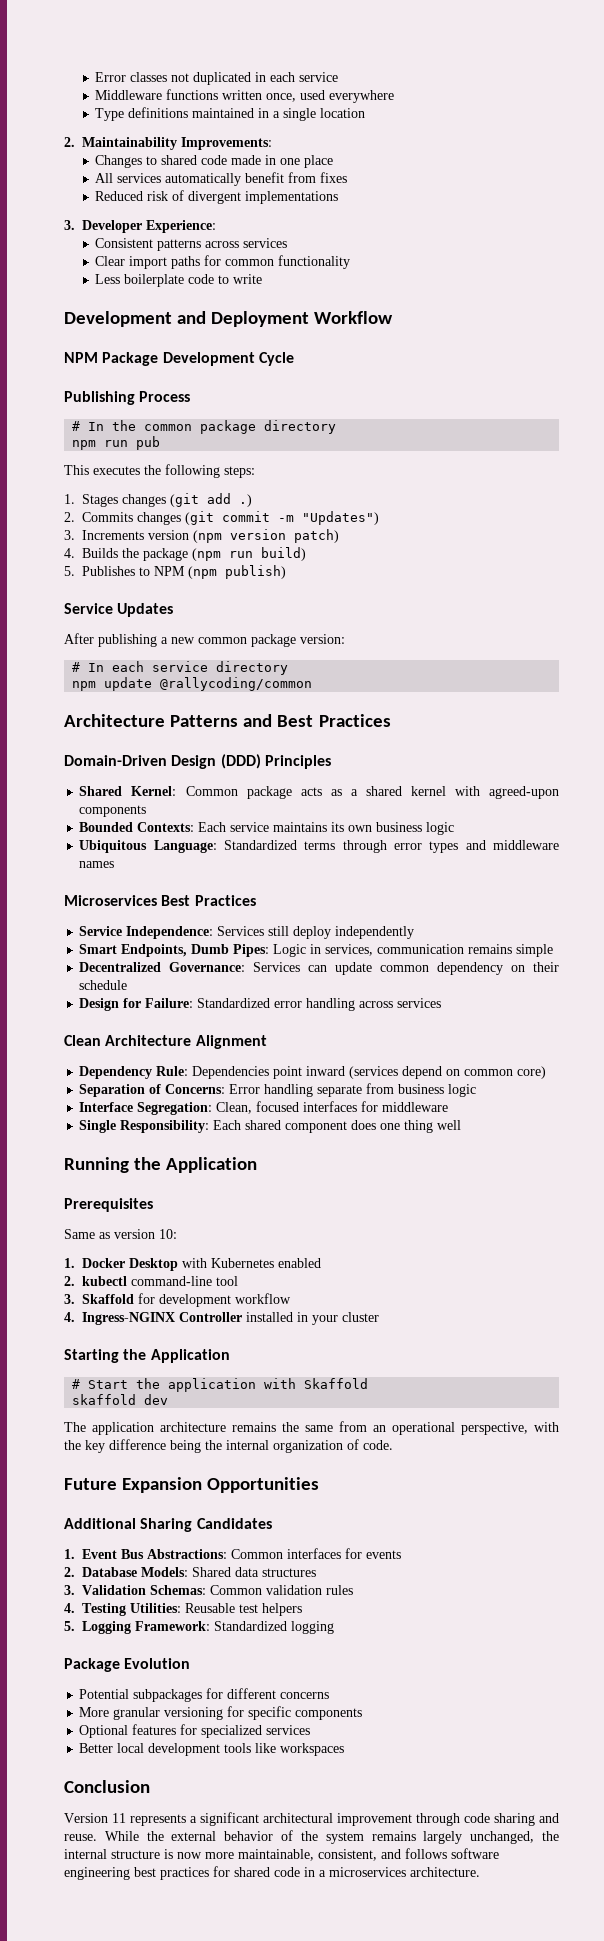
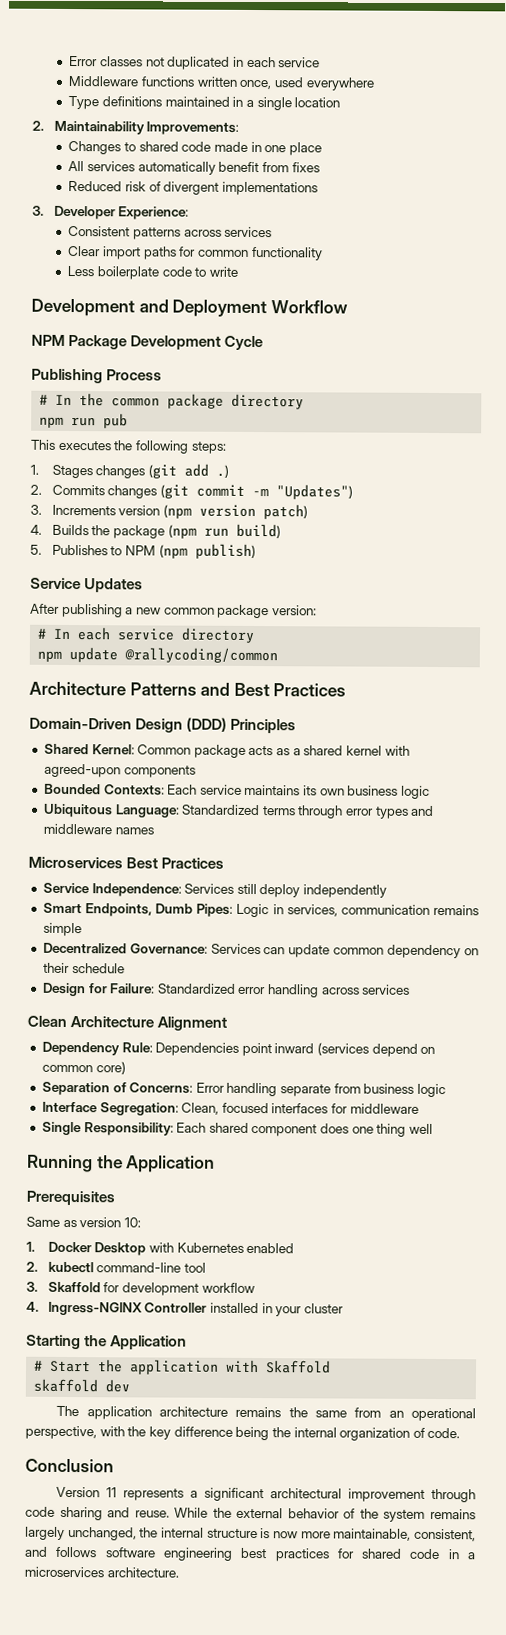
[64,1477,320,1493] [64,1518,272,1532] [64,1548,401,1559] [64,1567,316,1577] [64,1585,353,1595] [64,1603,302,1616] [64,1621,334,1634] [64,1658,191,1672] [79,1688,330,1702] [79,1706,363,1720] [79,1724,311,1738] [79,1743,345,1756] // Future Expansion Opportunities // Additional Sharing Candidates // 1. Event Bus Abstractions: Common interfaces for events // 2. Database Models: Shared data structures // 3. Validation Schemas: Common validation rules // 4. Testing Utilities: Reusable test helpers // 5. Logging Framework: Standardized logging // Package Evolution // Potential subpackages for different concerns // More granular versioning for specific components // Optional features for specialized services // Better local development tools like workspaces -> (461, 1433) none

